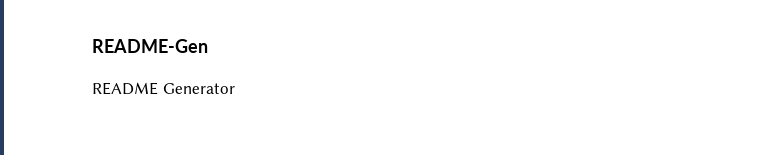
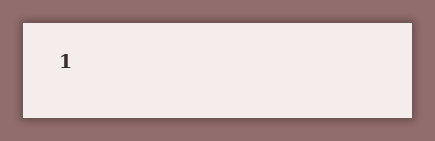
[92,39,208,53] [92,82,235,95] README-Gen // README Generator -> [59,54,72,68] 1

